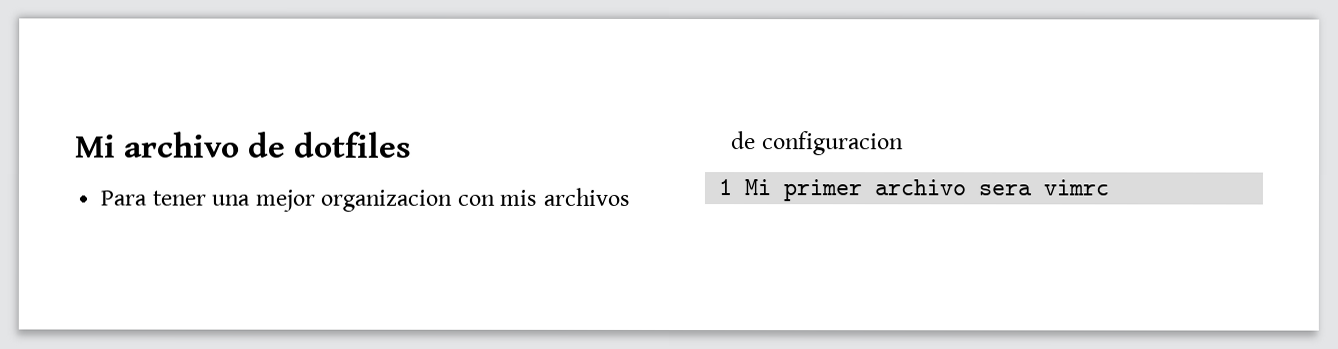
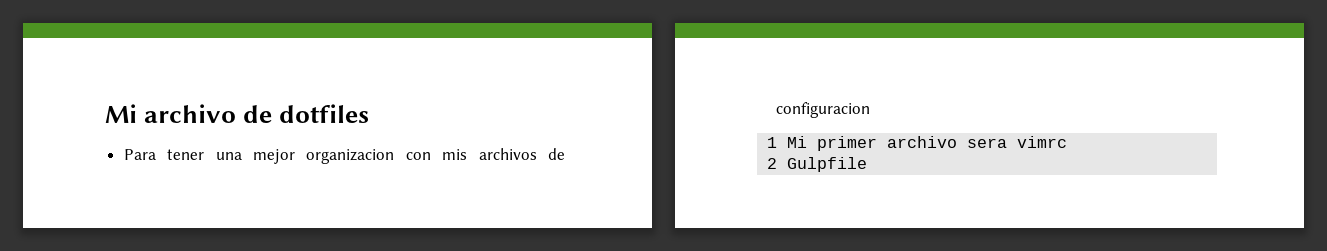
(1110, 187) none -> [767,157,868,172] // 2 Gulpfile

